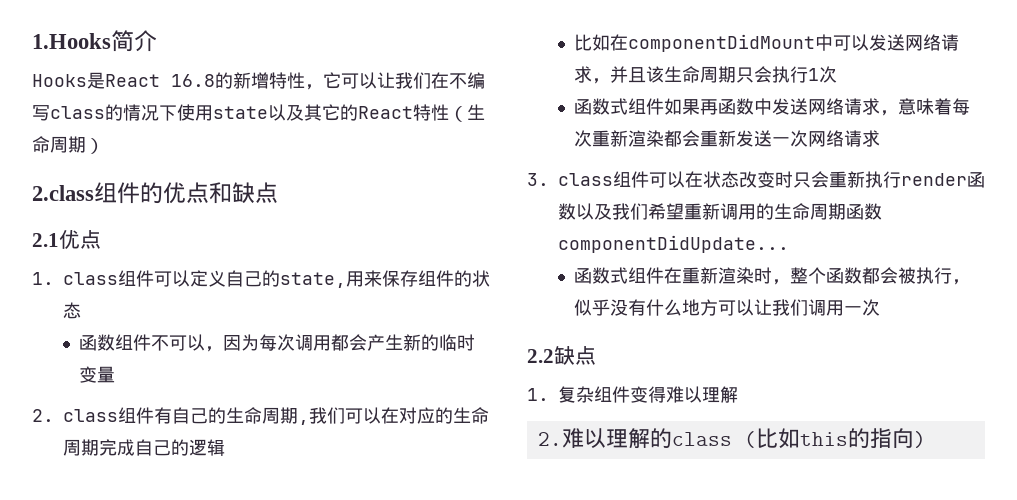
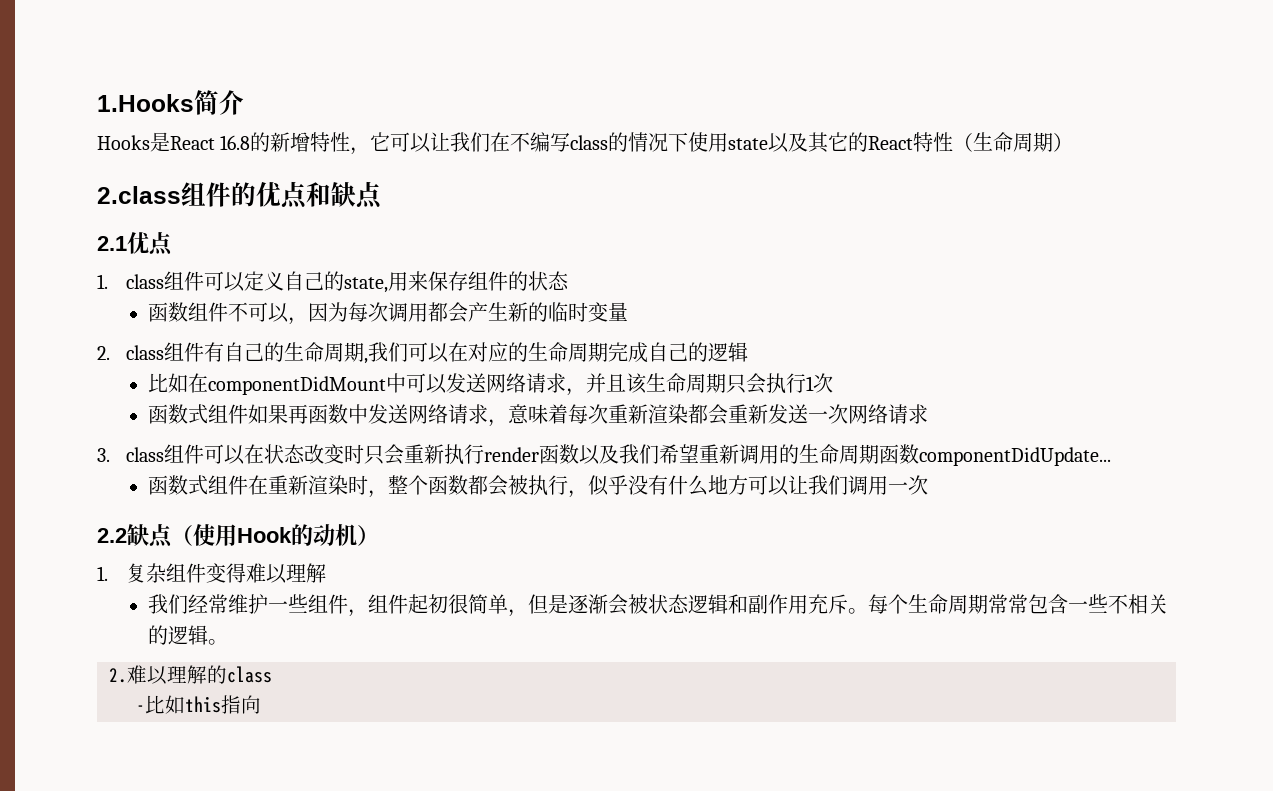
(596, 355) none -> [171,524,379,546] （使用Hook的动机）
(738, 394) none -> [148,594,1169,617] [148,625,229,645] // 我们经常维护一些组件，组件起初很简单，但是逐渐会被状态逻辑和副作用充斥。每个生命周期常常包含一些不相关的逻辑。
[743,431,756,448] ( -> [136,705,145,712] // -
[847,428,926,448] 的指向) -> [221,695,261,714] 指向

